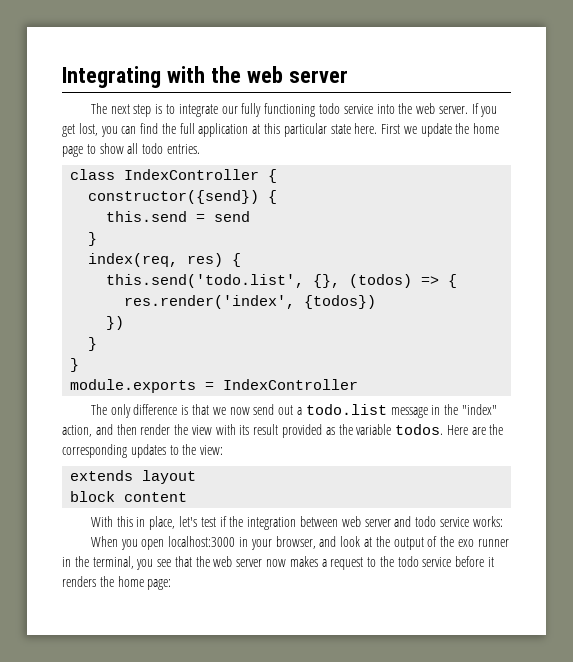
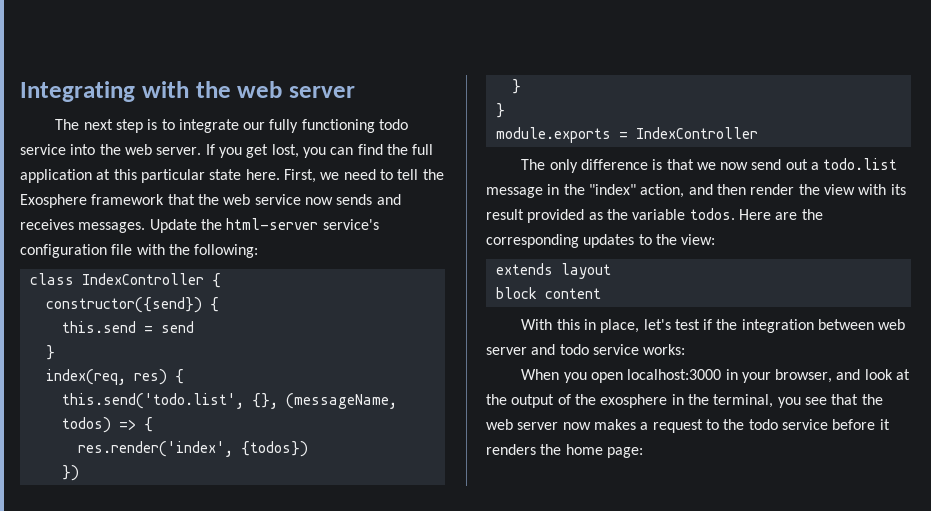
[381,123,500,137] [62,143,200,157] First we update the home page to show all todo entries. -> [283,169,444,183] [20,194,401,208] [20,218,379,233] [20,244,259,258] First, we need to tell the Exosphere framework that the web service now sends and receives messages. Update the html-server service's configuration file with the following:
[349,274,413,288] (todos) -> [285,393,397,409] [61,417,111,433] (messageName, todos)
[457,539,509,547] exo runner -> [600,394,668,408] exosphere

